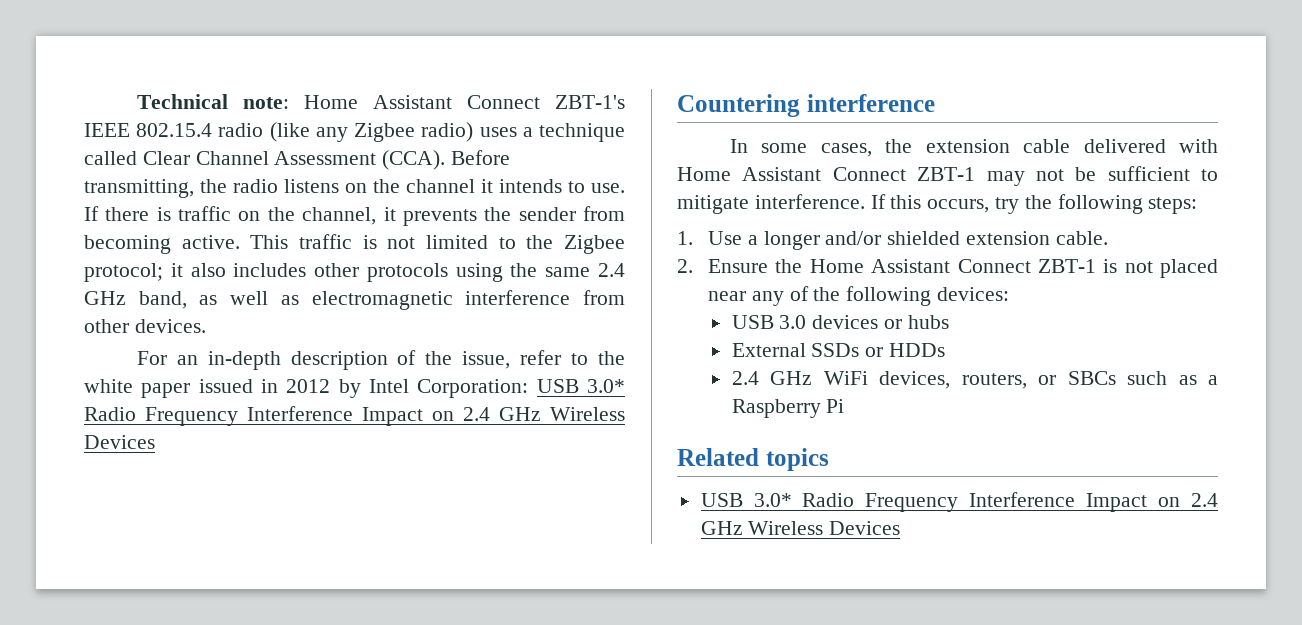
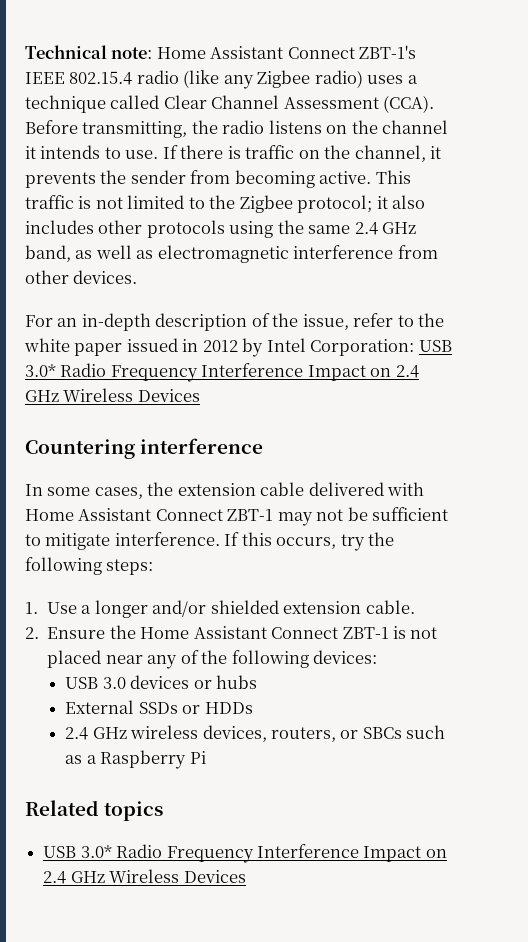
[823,371,868,385] WiFi -> [130,725,199,739] wireless

